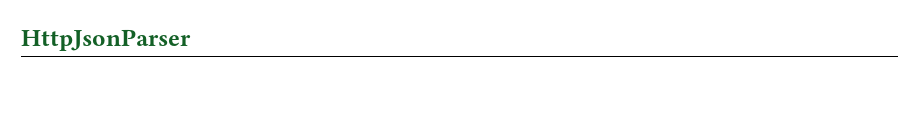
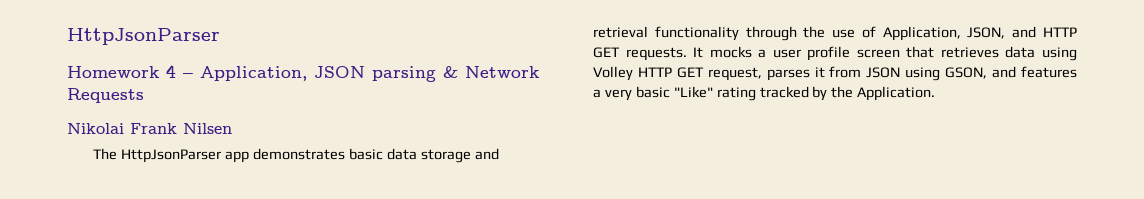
[21,29,191,51] HttpJsonParser -> [67,28,220,45] [67,65,540,82] [67,88,144,103] [67,123,232,134] [93,148,499,163] [593,26,1077,41] [593,46,1077,61] [593,66,1077,81] [593,86,936,101] HttpJsonParser // Homework 4 – Application, JSON parsing & Network Requests // Nikolai Frank Nilsen // The HttpJsonParser app demonstrates basic data storage and retrieval functionality through the use of Application, JSON, and HTTP GET requests. It mocks a user profile screen that retrieves data using Volley HTTP GET request, parses it from JSON using GSON, and features a very basic "Like" rating tracked by the Application.

